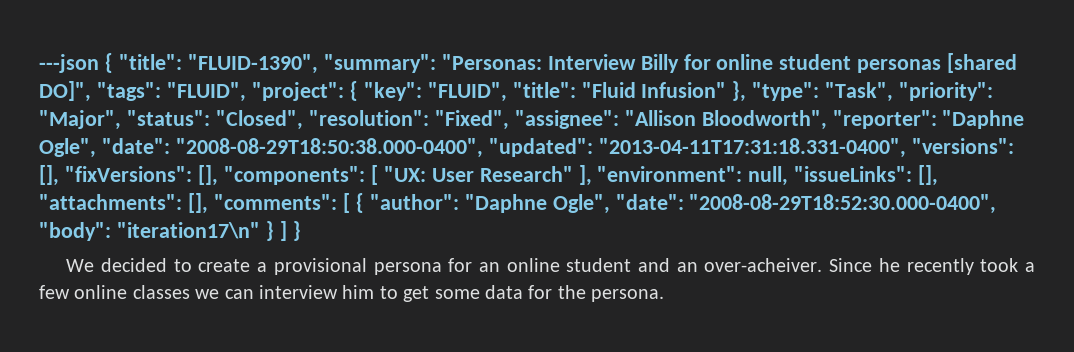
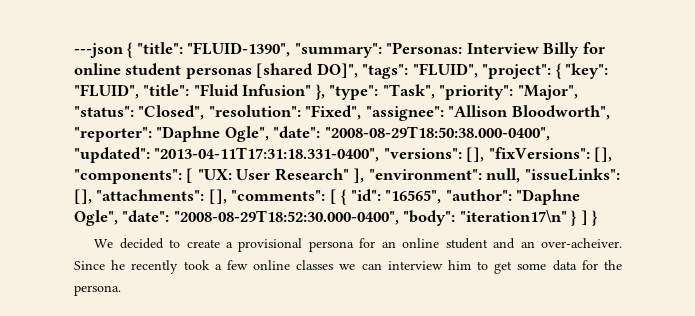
(364, 203) none -> [350,189,442,204] "id": "16565",

